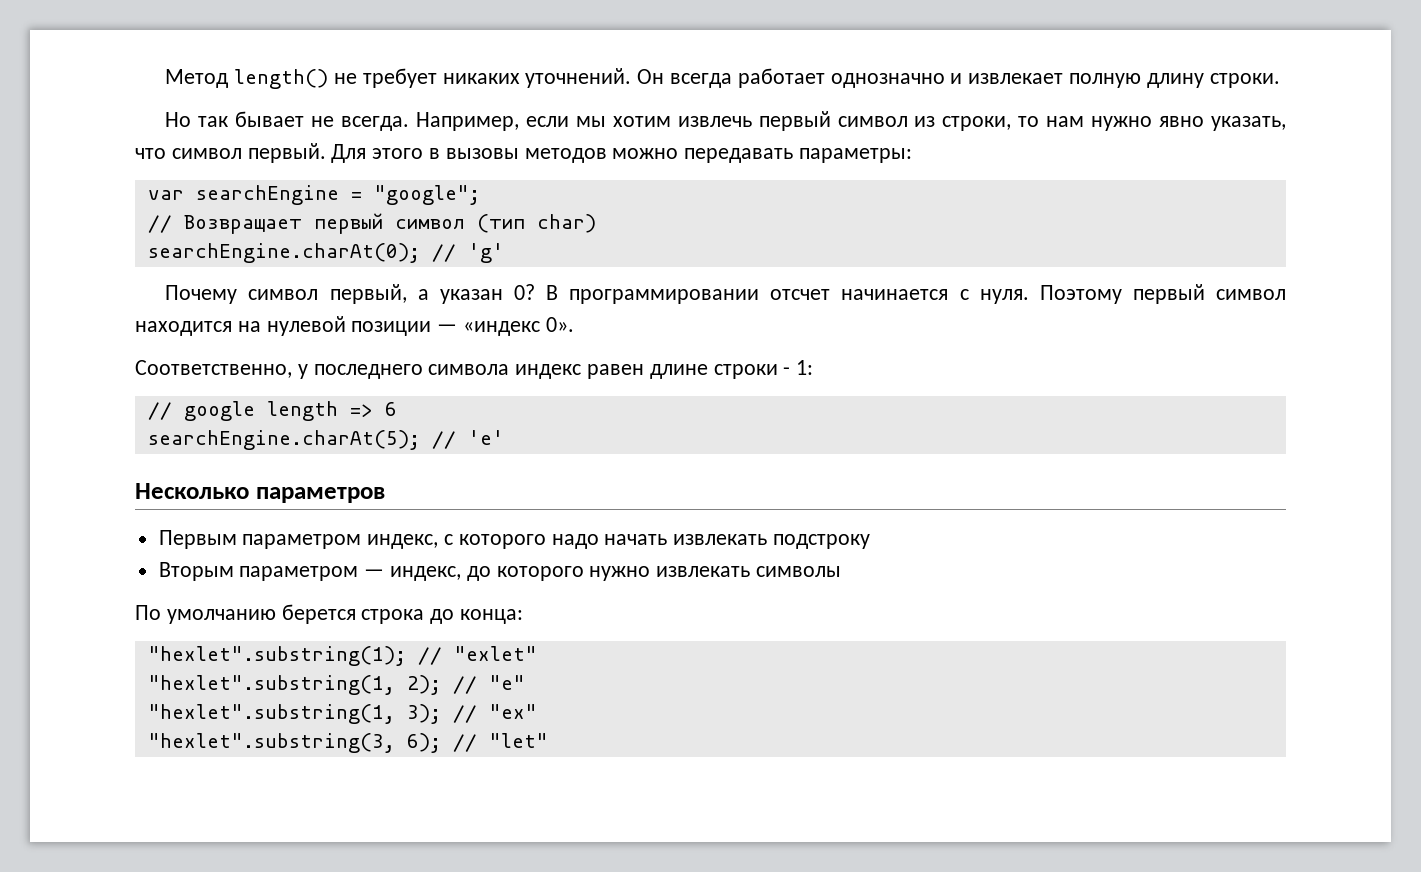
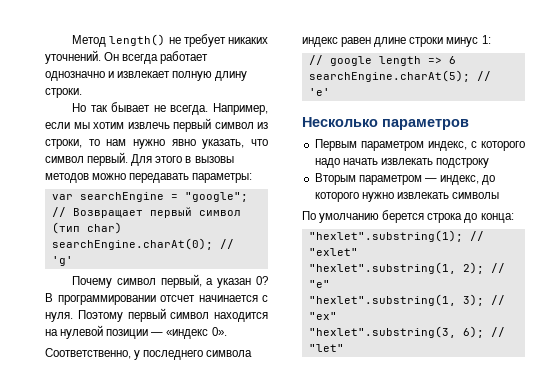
[783,367,791,375] - -> [446,37,479,47] минус

